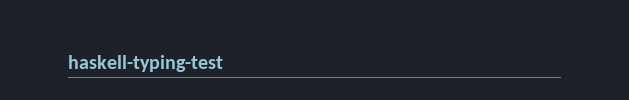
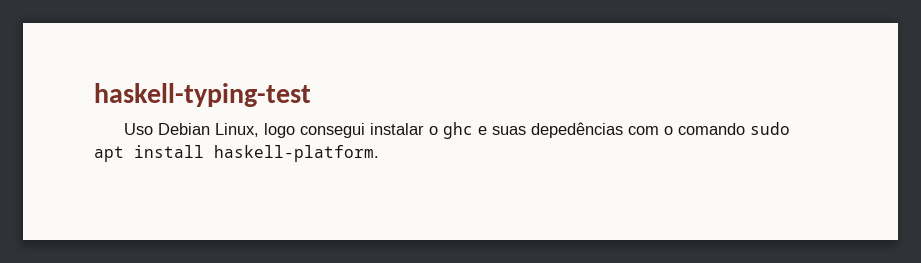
(223, 63) none -> [123,122,790,139] [94,145,379,162] // Uso Debian Linux, logo consegui instalar o ghc e suas depedências com o comando sudo apt install haskell-platform.

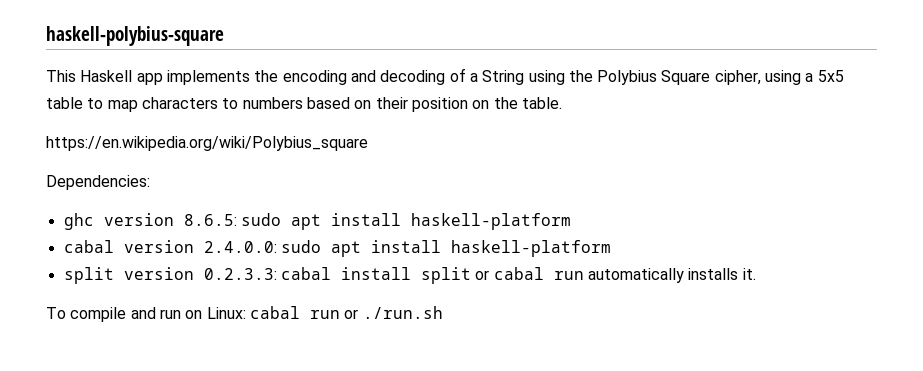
[94,83,311,107] [123,122,790,139] [94,145,379,162] haskell-typing-test // Uso Debian Linux, logo consegui instalar o ghc e suas depedências com o comando sudo apt install haskell-platform. -> [46,26,224,46] [46,68,844,85] [46,97,562,112] [46,136,368,151] [46,175,150,190] [63,213,571,230] [63,240,611,257] [63,267,756,284] [46,306,443,322] haskell-polybius-square // This Haskell app implements the encoding and decoding of a String using the Polybius Square cipher, using a 5x5 table to map characters to numbers based on their position on the table. // https://en.wikipedia.org/wiki/Polybius_square // Dependencies: // ghc version 8.6.5: sudo apt install haskell-platform // cabal version 2.4.0.0: sudo apt install haskell-platform // split version 0.2.3.3: cabal install split or cabal run automatically installs it. // To compile and run on Linux: cabal run or ./run.sh

